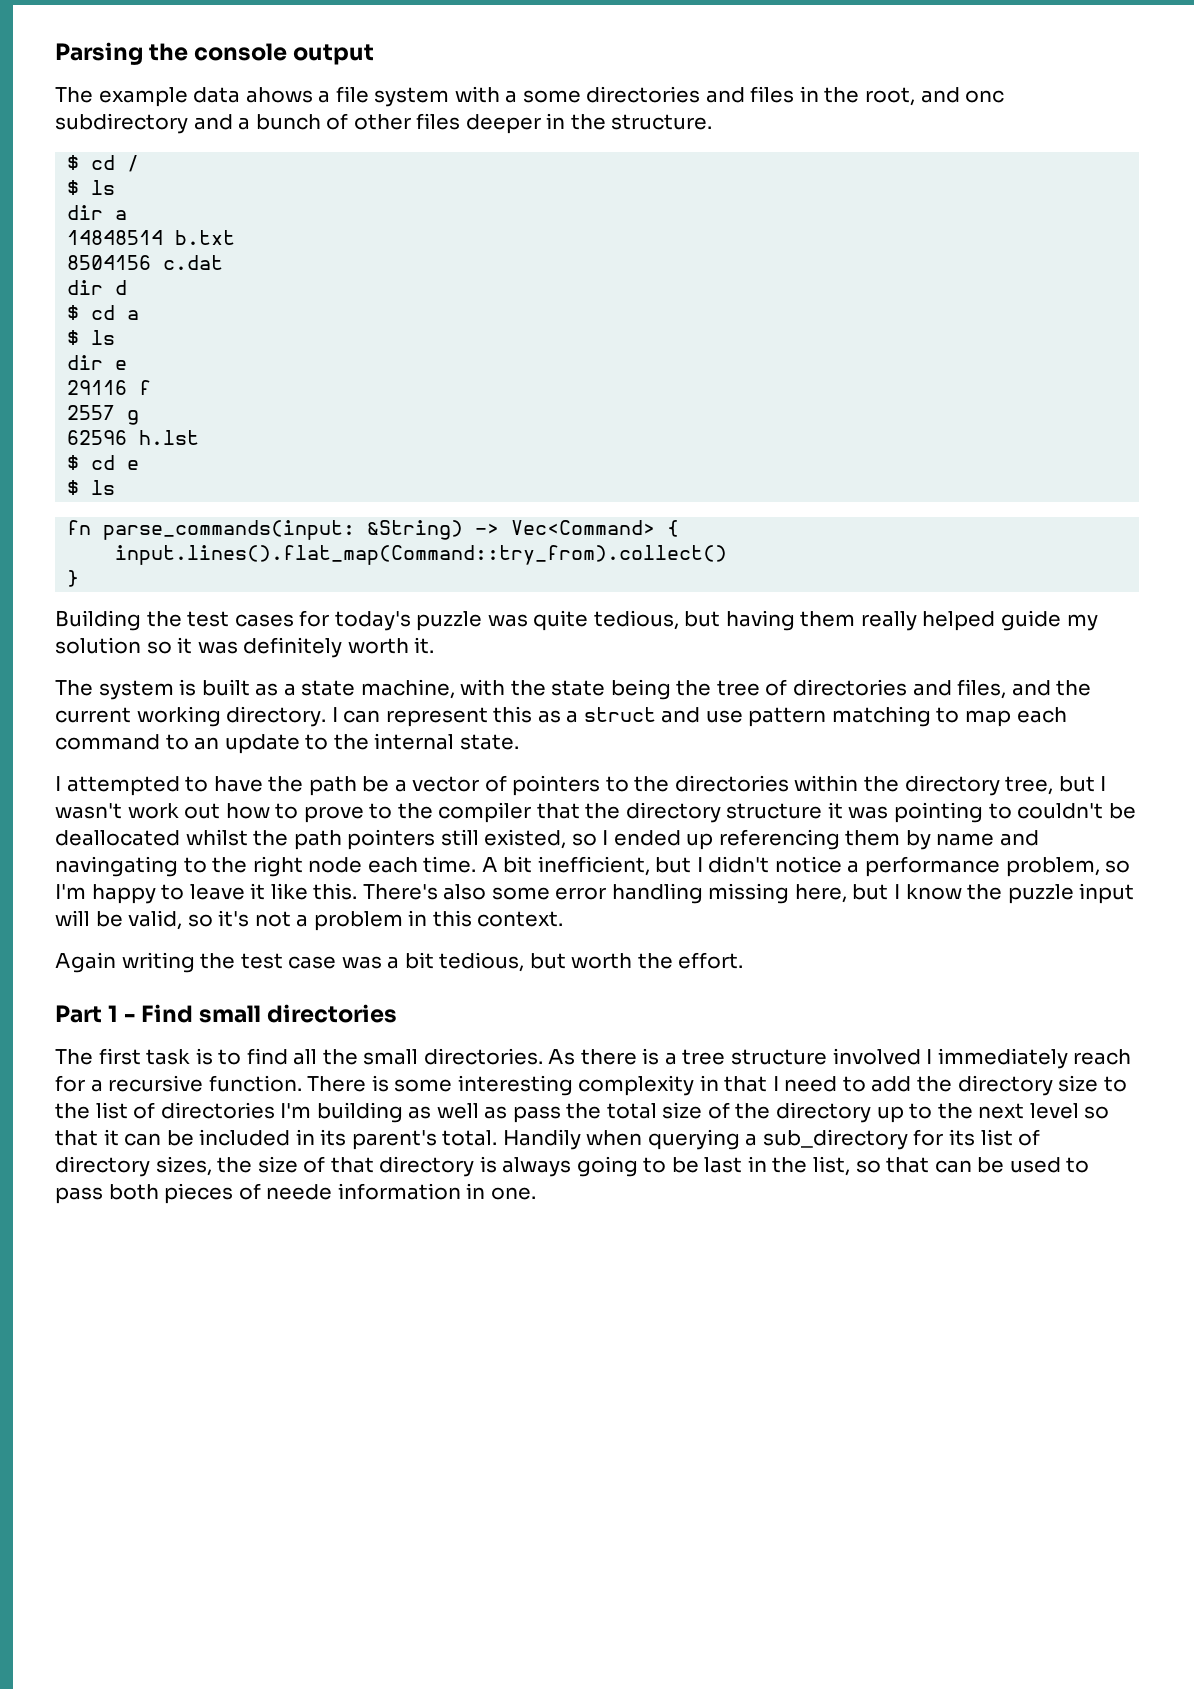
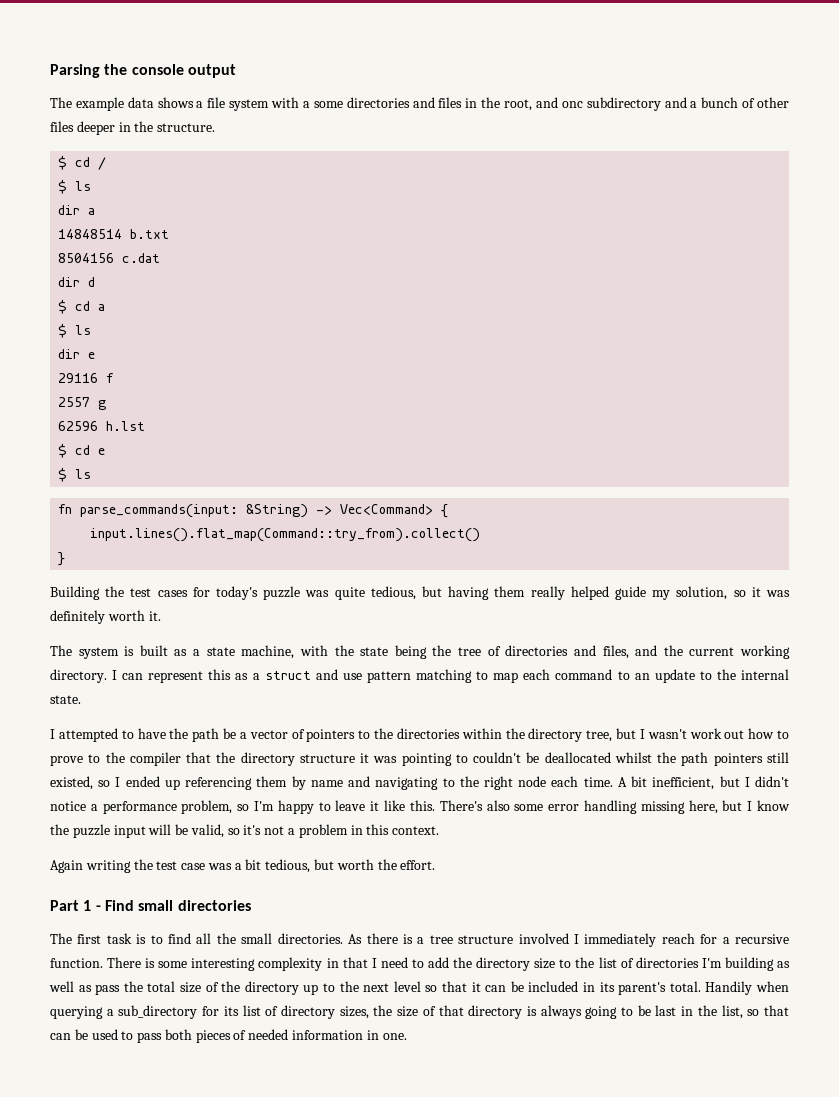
[245,87,313,103] ahows -> [157,97,194,108] shows
[55,637,141,654] solution -> [676,586,728,600] solution,
[55,856,178,877] navingating -> [375,777,439,790] navigating
[266,1184,333,1200] neede -> [248,1029,289,1040] needed

